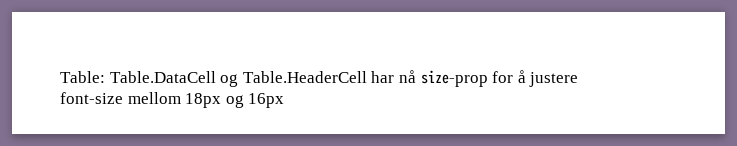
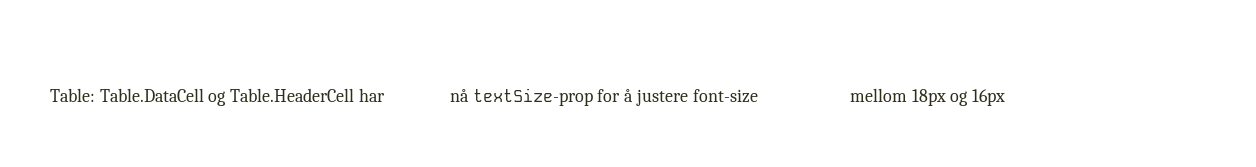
[420,70,488,87] size-prop -> [472,88,593,106] textSize-prop

